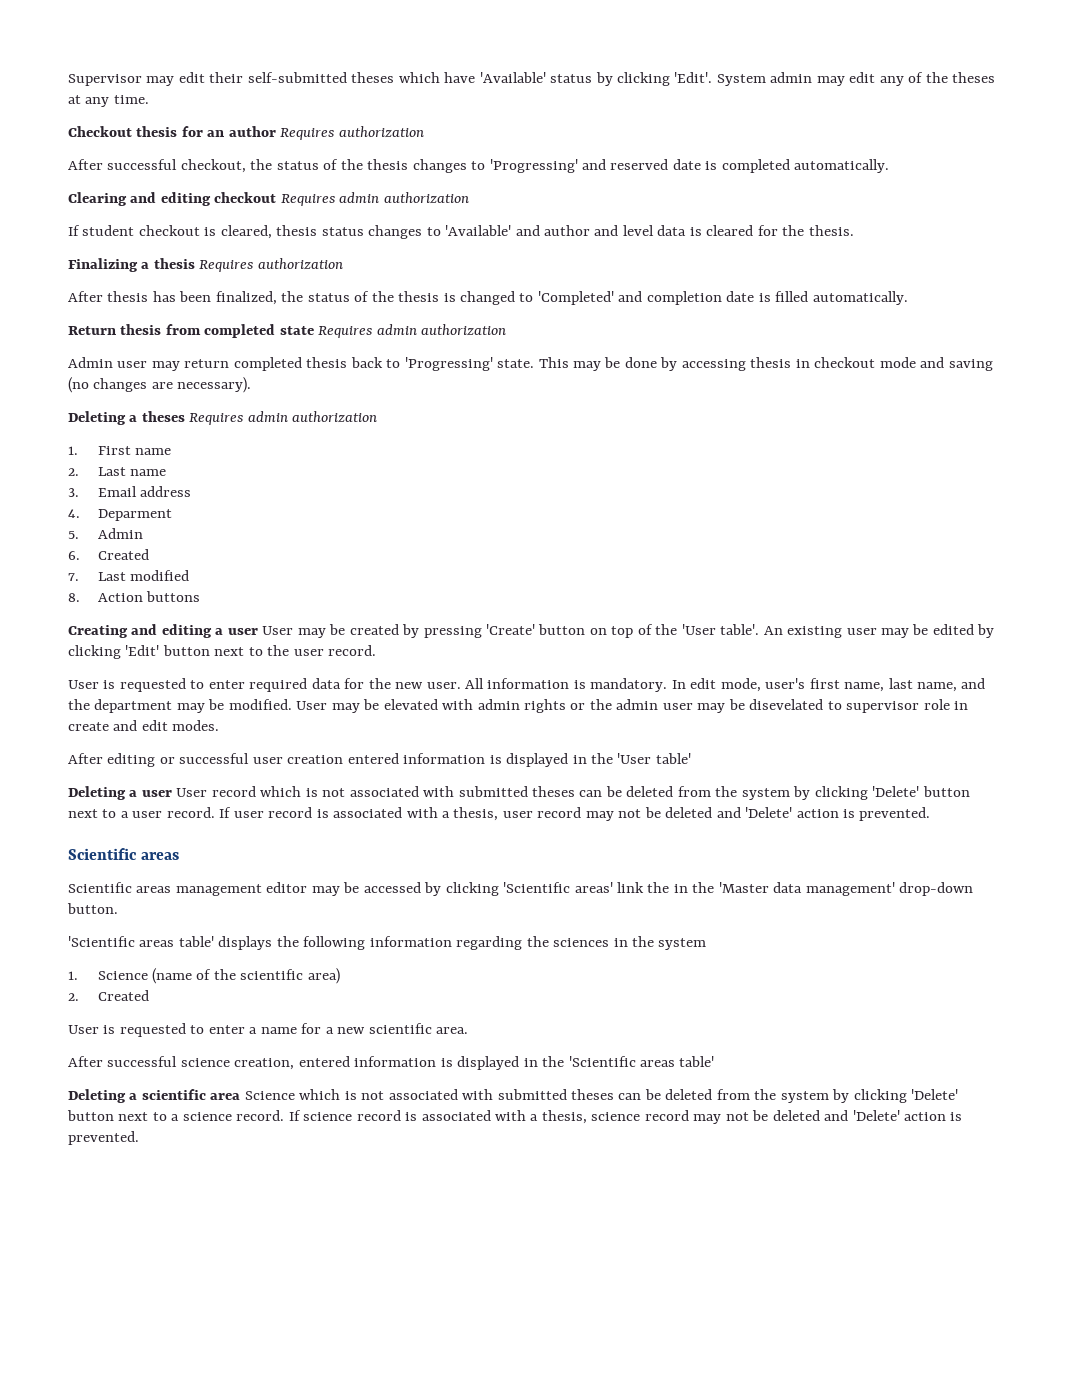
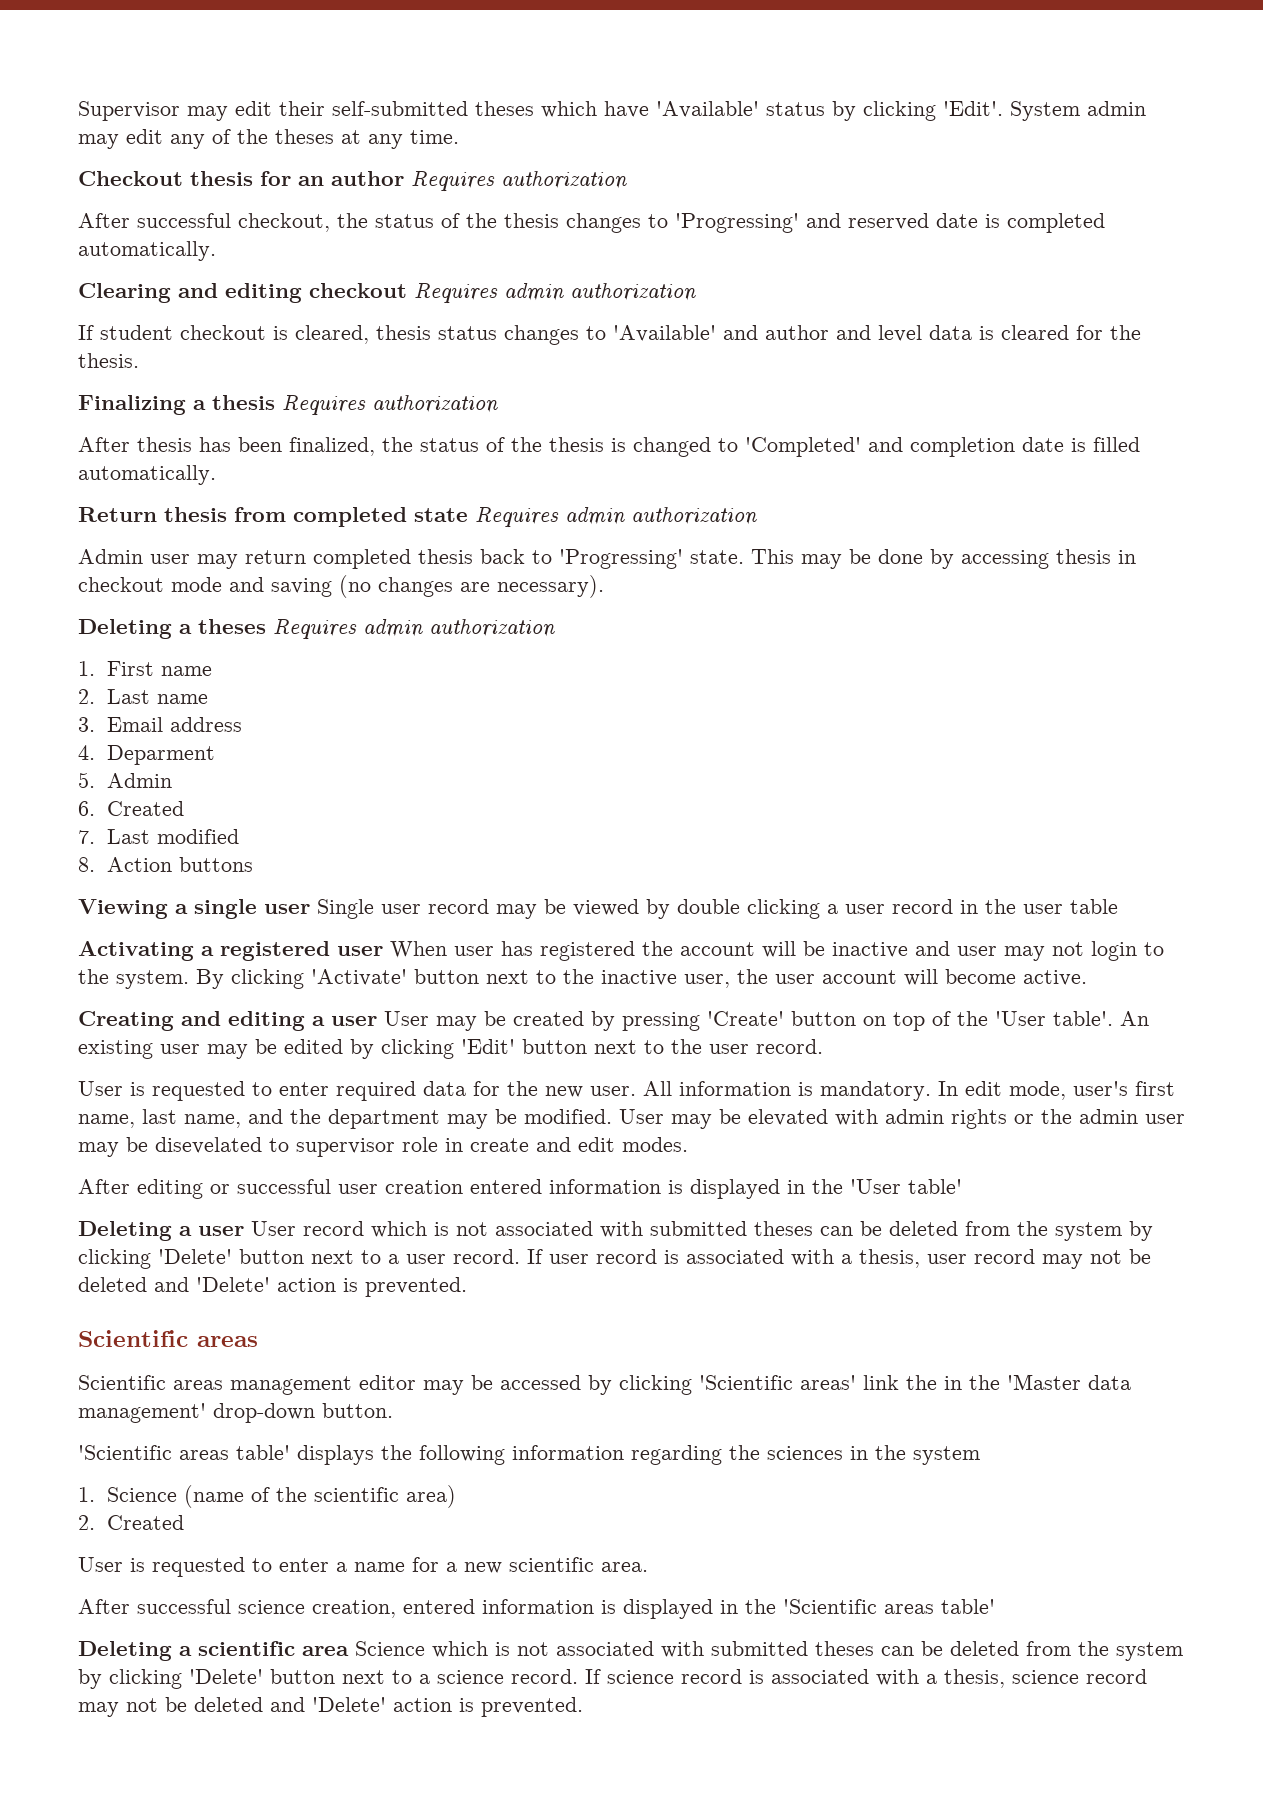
(201, 596) none -> [78,899,1118,919] [78,941,1164,961] [78,969,1087,989] // Viewing a single user Single user record may be viewed by double clicking a user record in the user table // Activating a registered user When user has registered the account will be inactive and user may not login to the system. By clicking 'Activate' button next to the inactive user, the user account will become active.

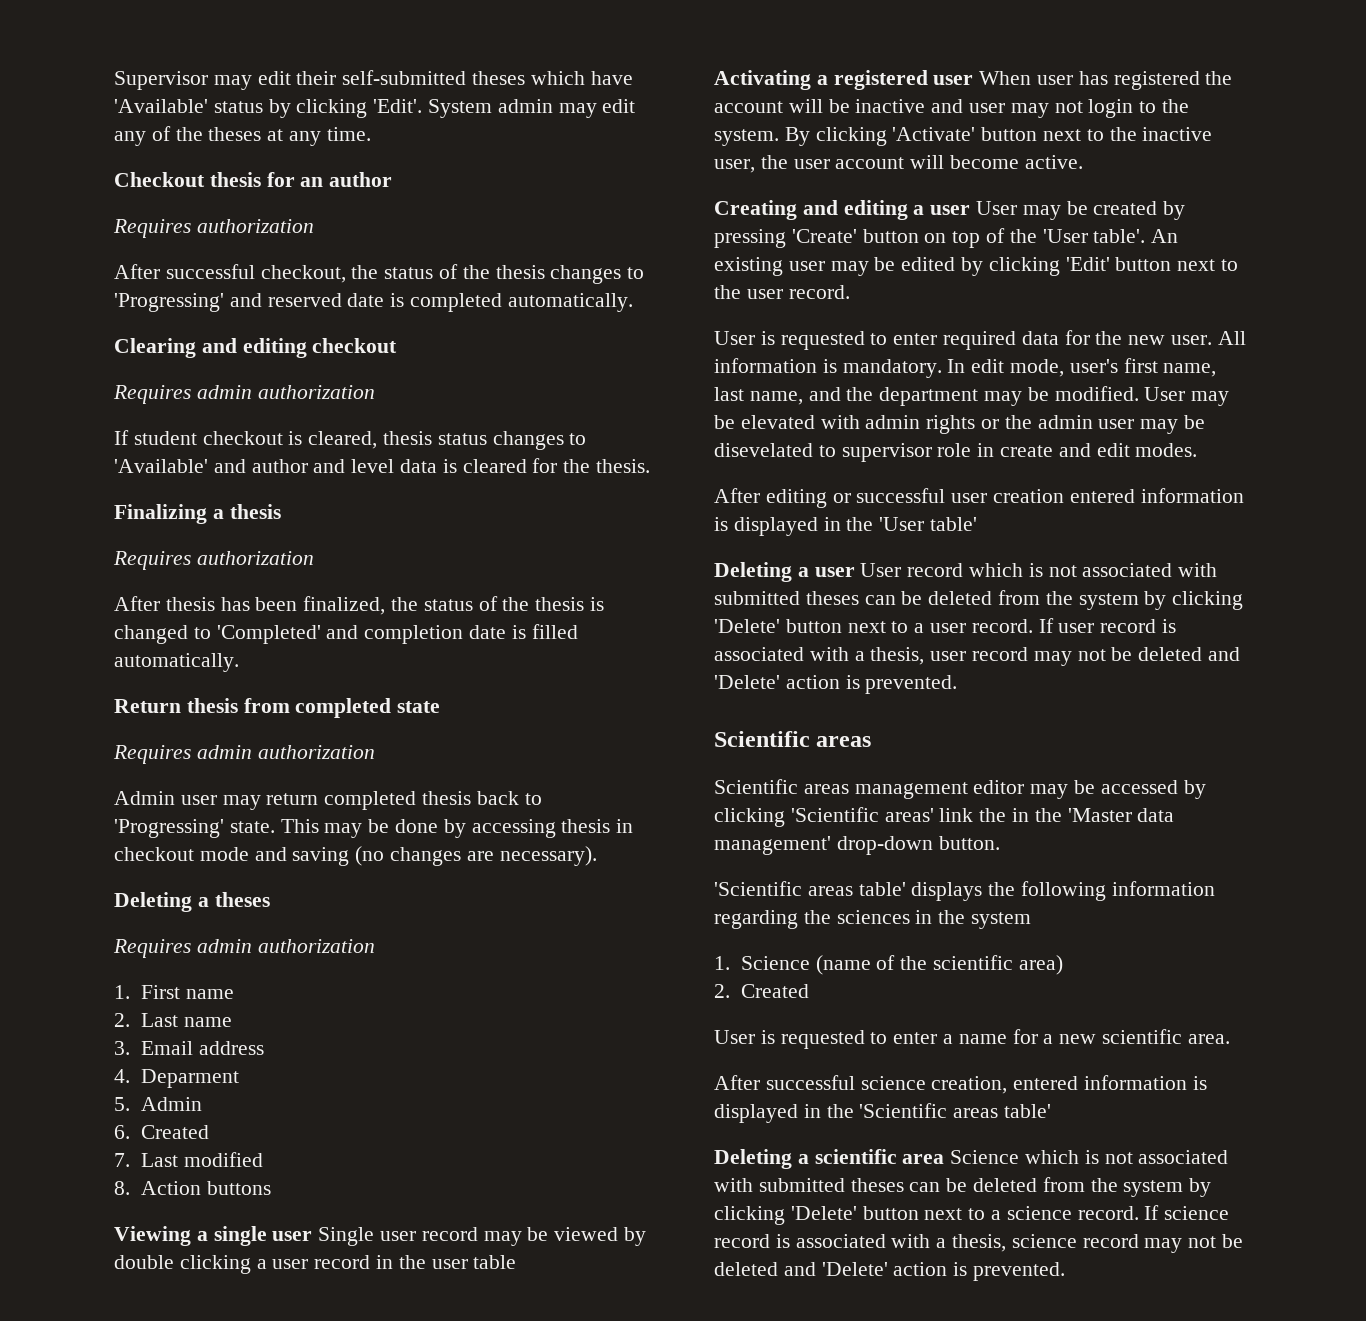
(404, 178) none -> (393, 179) //
(407, 290) none -> (398, 345) //
(275, 402) none -> (281, 511) //
(468, 515) none -> (441, 707) //
(266, 626) none -> (270, 899) //

